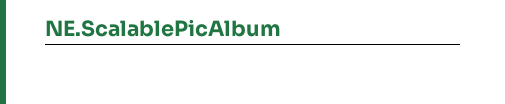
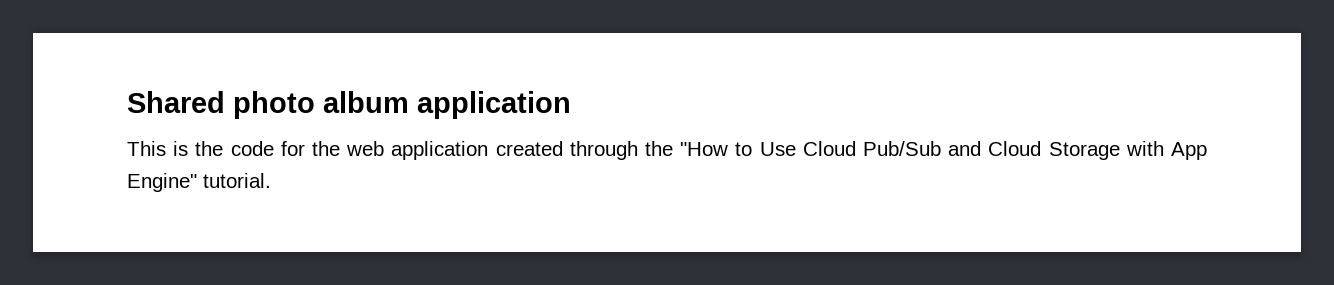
[45,19,281,37] NE.ScalablePicAlbum -> [127,91,571,119] [127,141,1208,160] [127,173,271,192] Shared photo album application // This is the code for the web application created through the "How to Use Cloud Pub/Sub and Cloud Storage with App Engine" tutorial.

